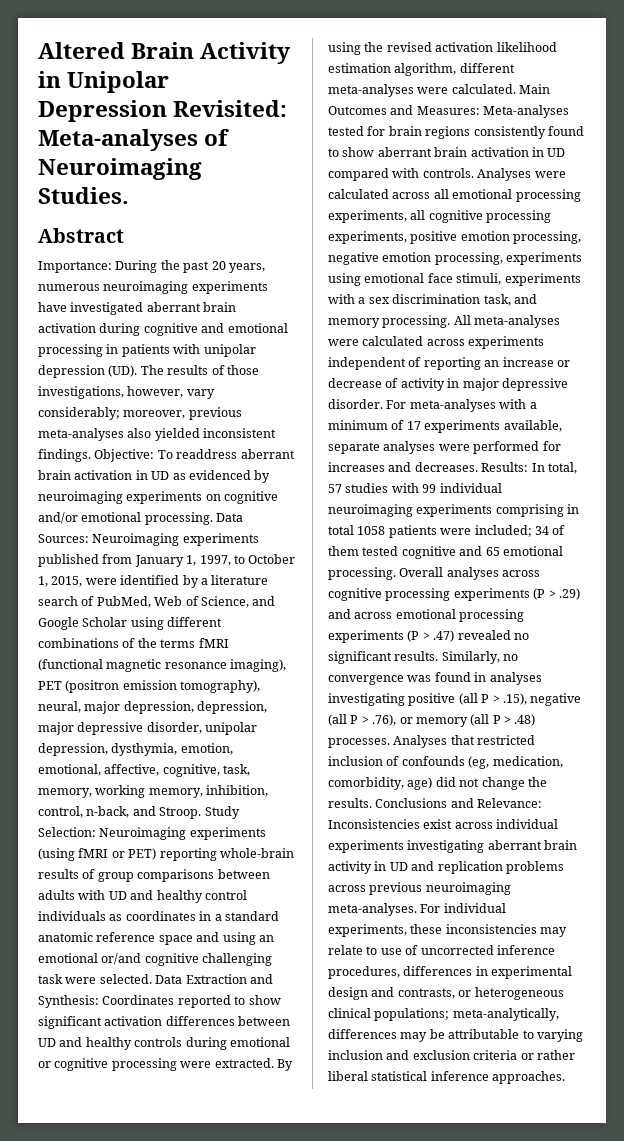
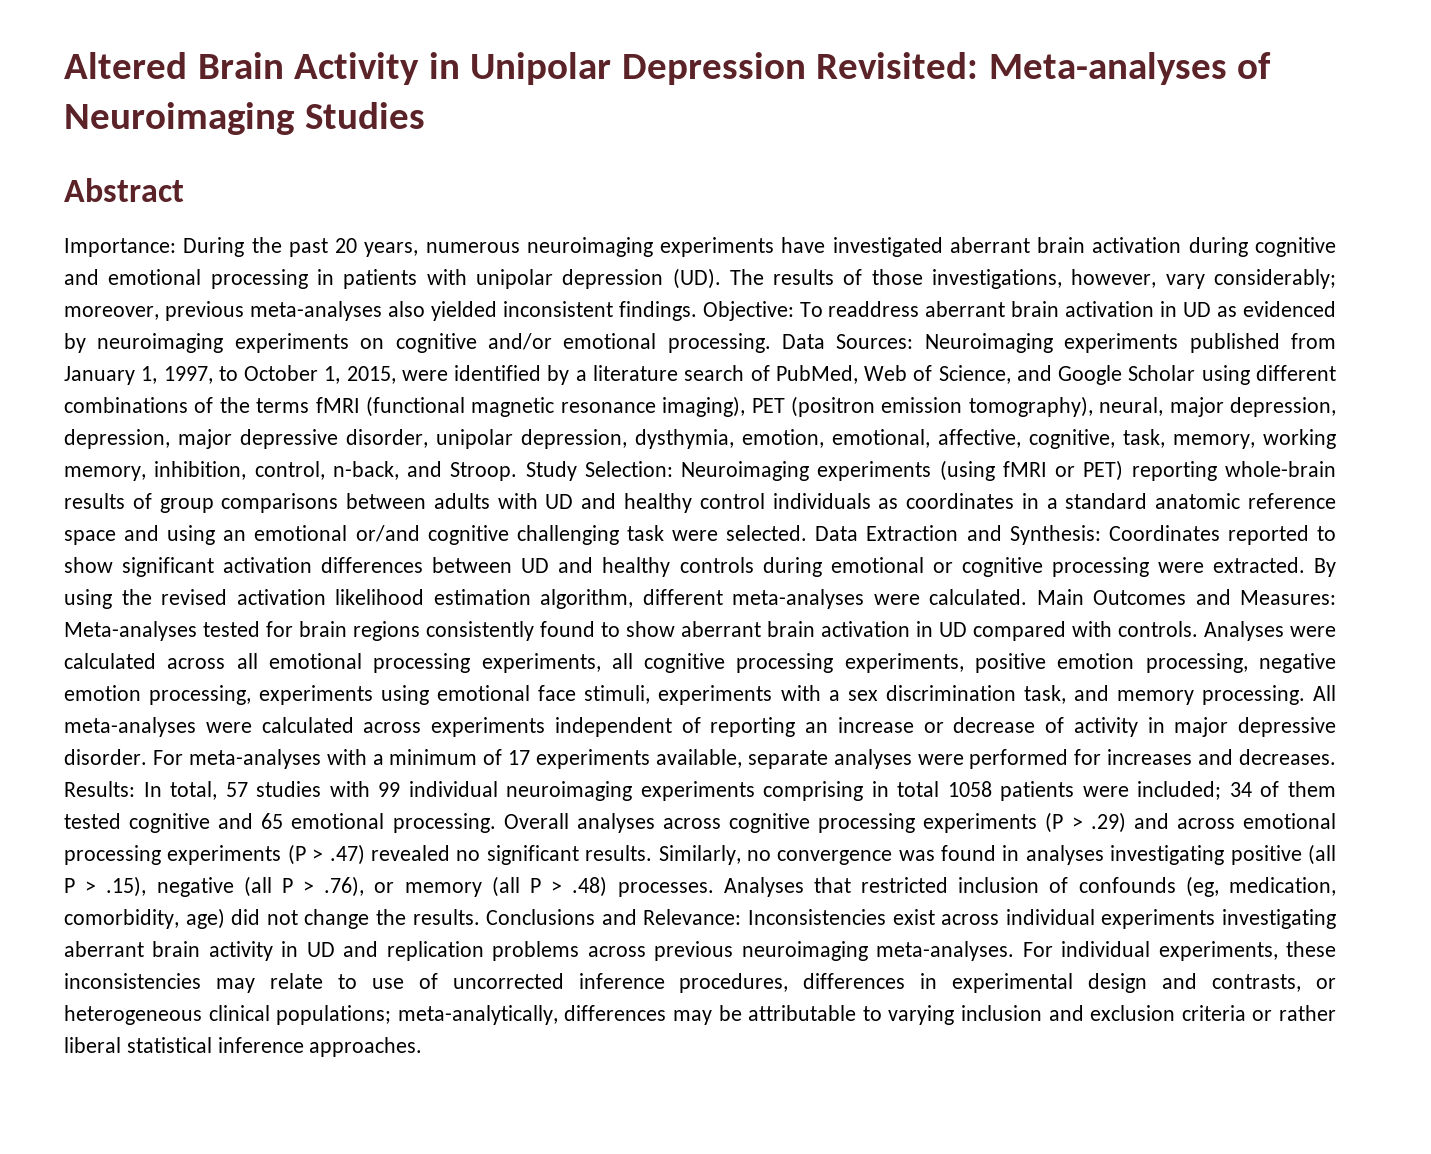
[38,187,129,204] Studies. -> [304,102,425,129] Studies

